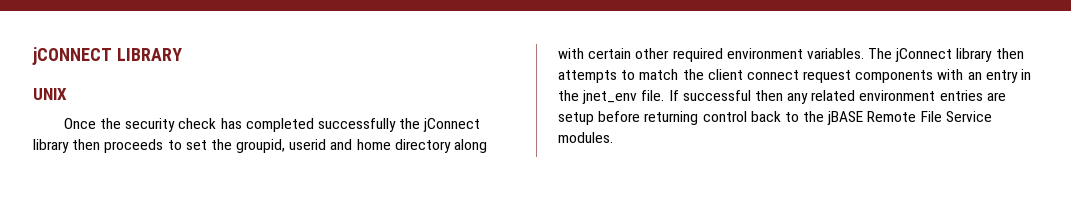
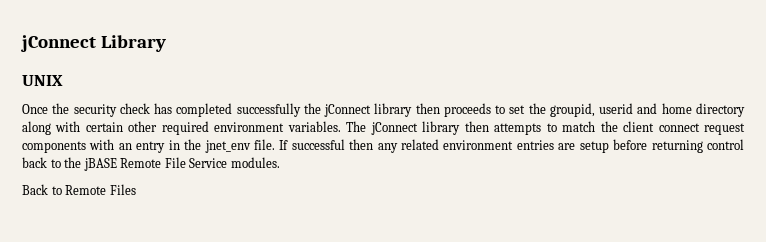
[32,47,182,65] jCONNECT LIBRARY -> [21,35,166,52] jConnect Library
(613, 137) none -> [22,184,136,195] // Back to Remote Files

